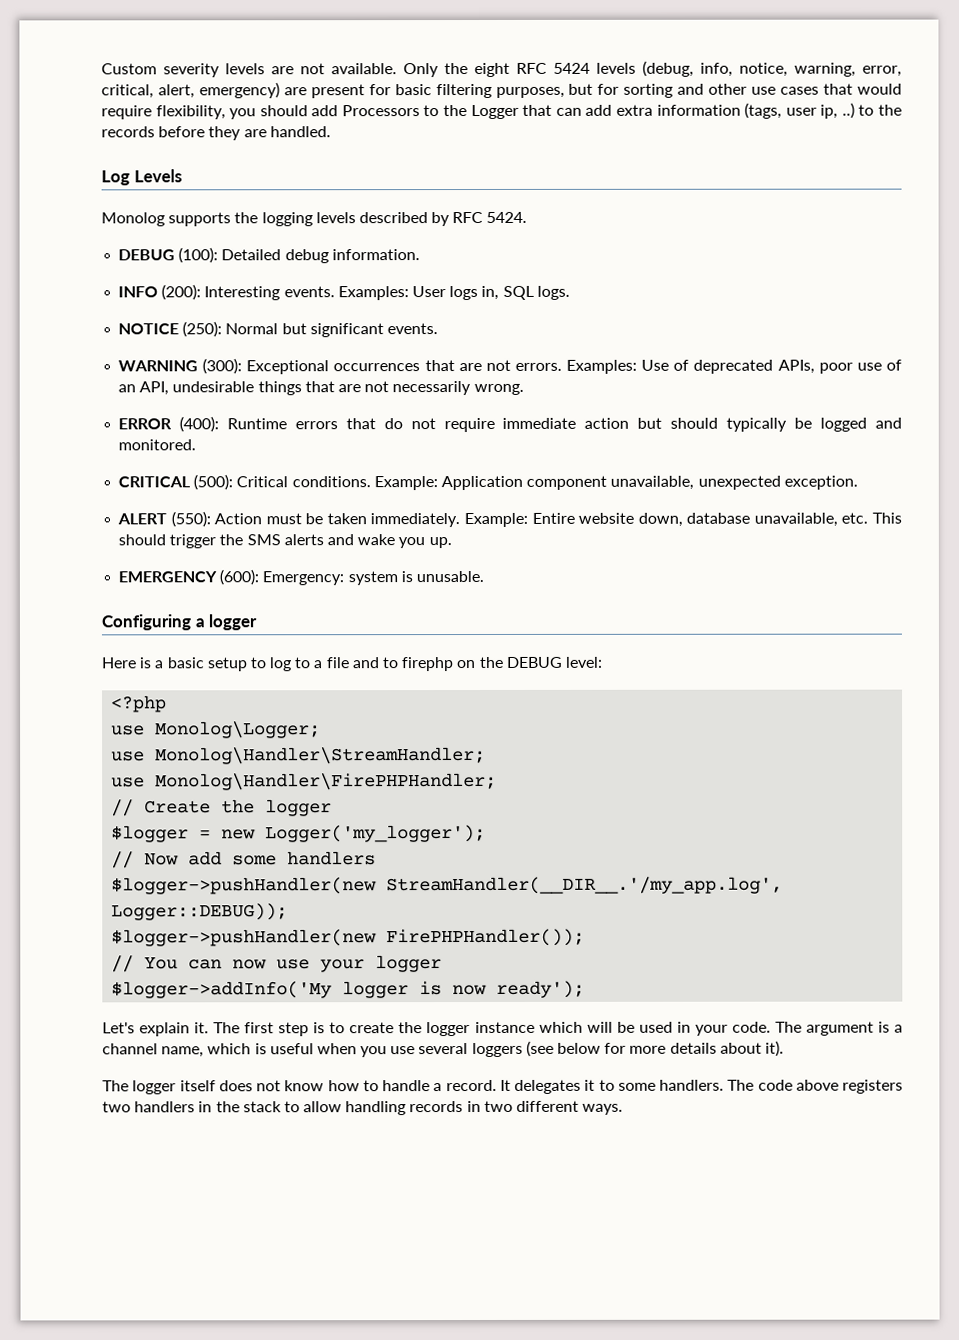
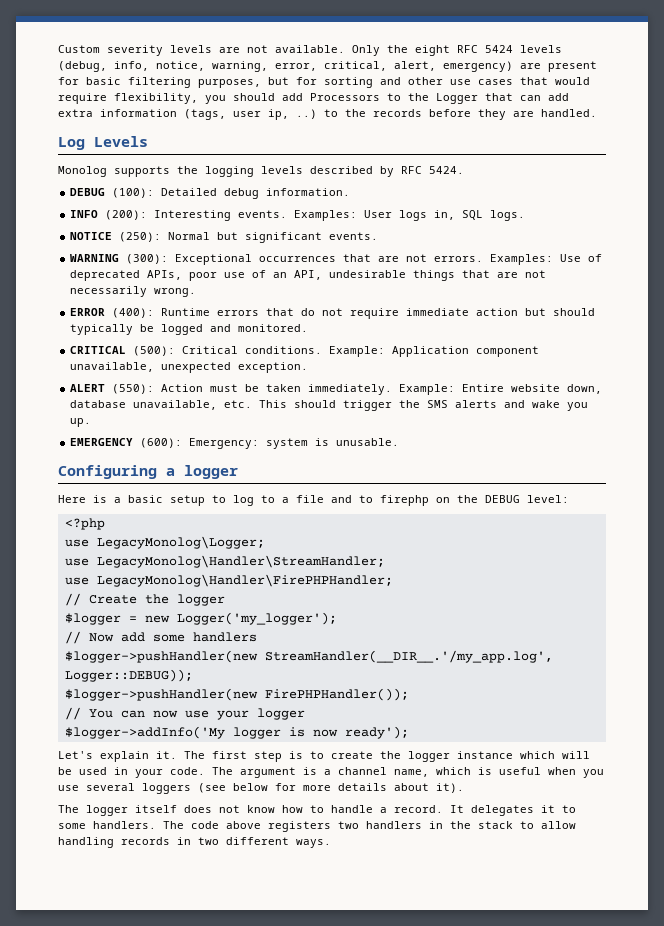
[155,721,322,739] [111,746,487,765] [111,772,498,791] Monolog\Logger; // use Monolog\Handler\StreamHandler; // use Monolog\Handler\FirePHPHandler; -> [96,536,265,549] [64,555,385,568] [64,574,393,587] LegacyMonolog\Logger; // use LegacyMonolog\Handler\StreamHandler; // use LegacyMonolog\Handler\FirePHPHandler;

